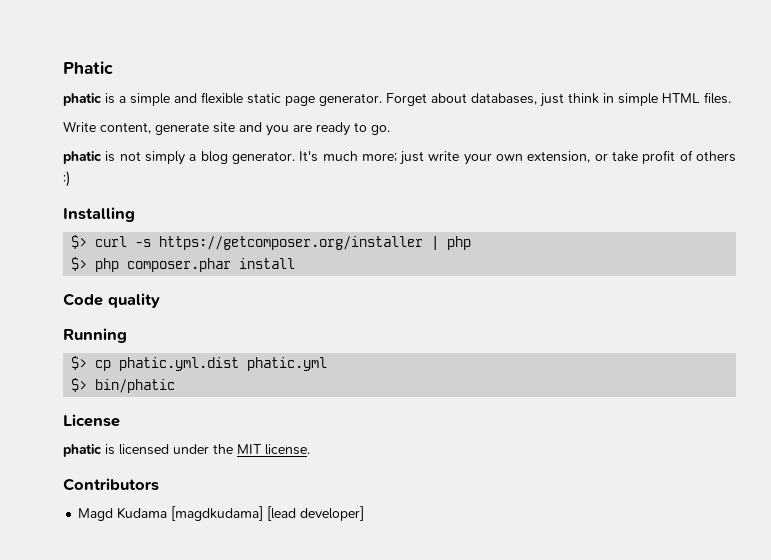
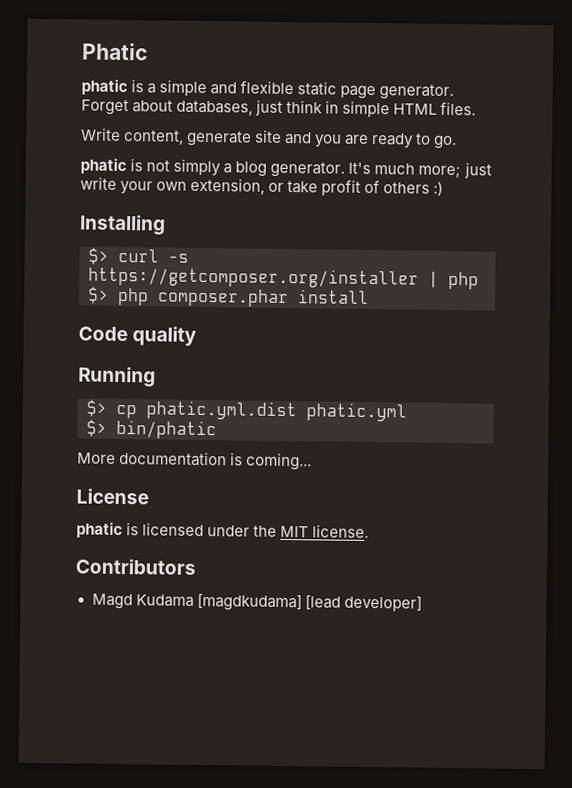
(176, 386) none -> [77,450,313,471] // More documentation is coming...

